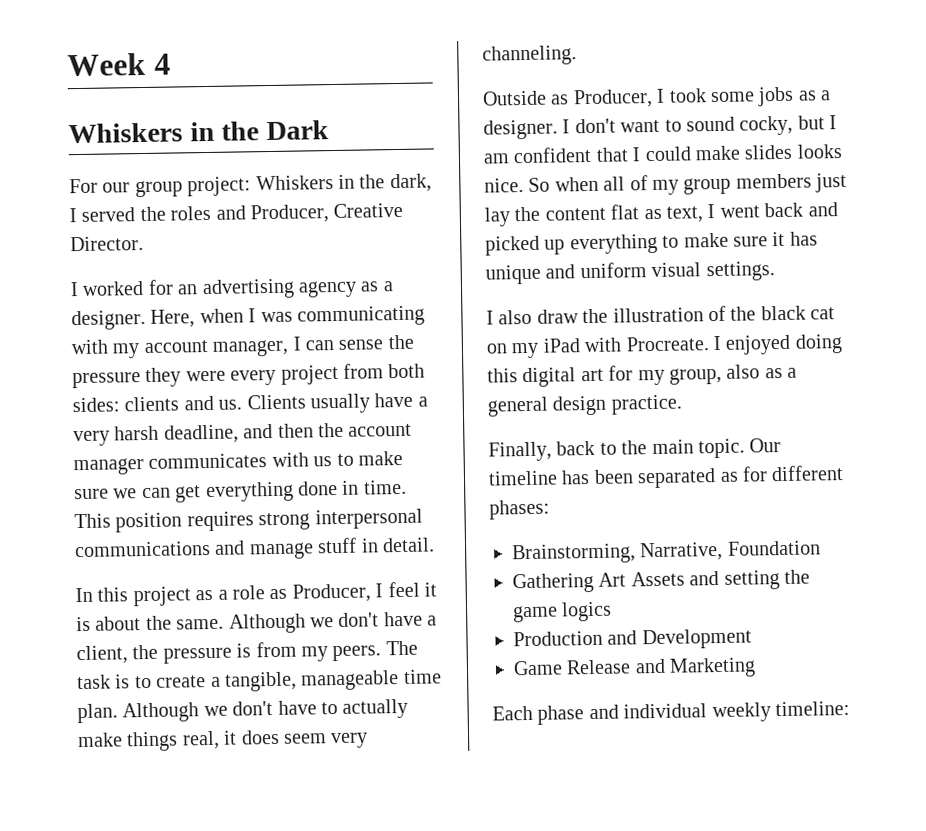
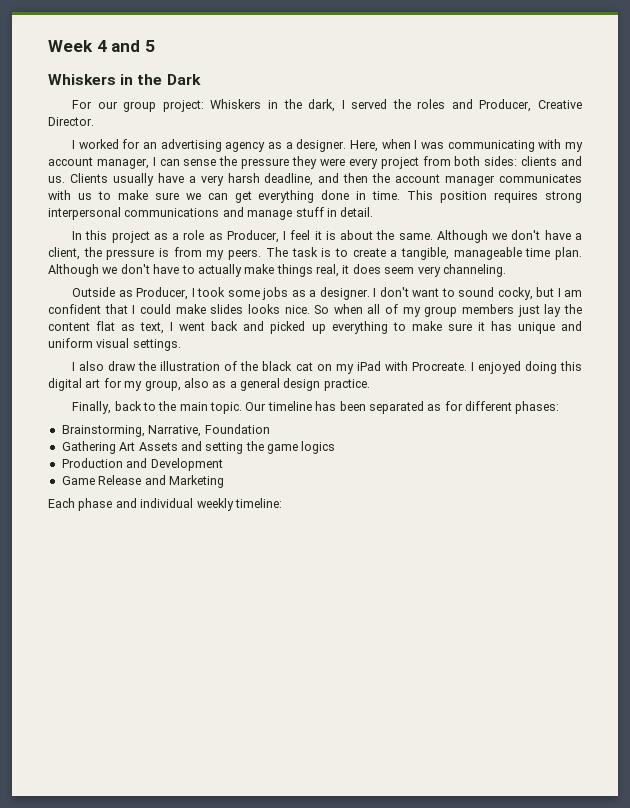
(171, 64) none -> [111,40,155,52] and 5

